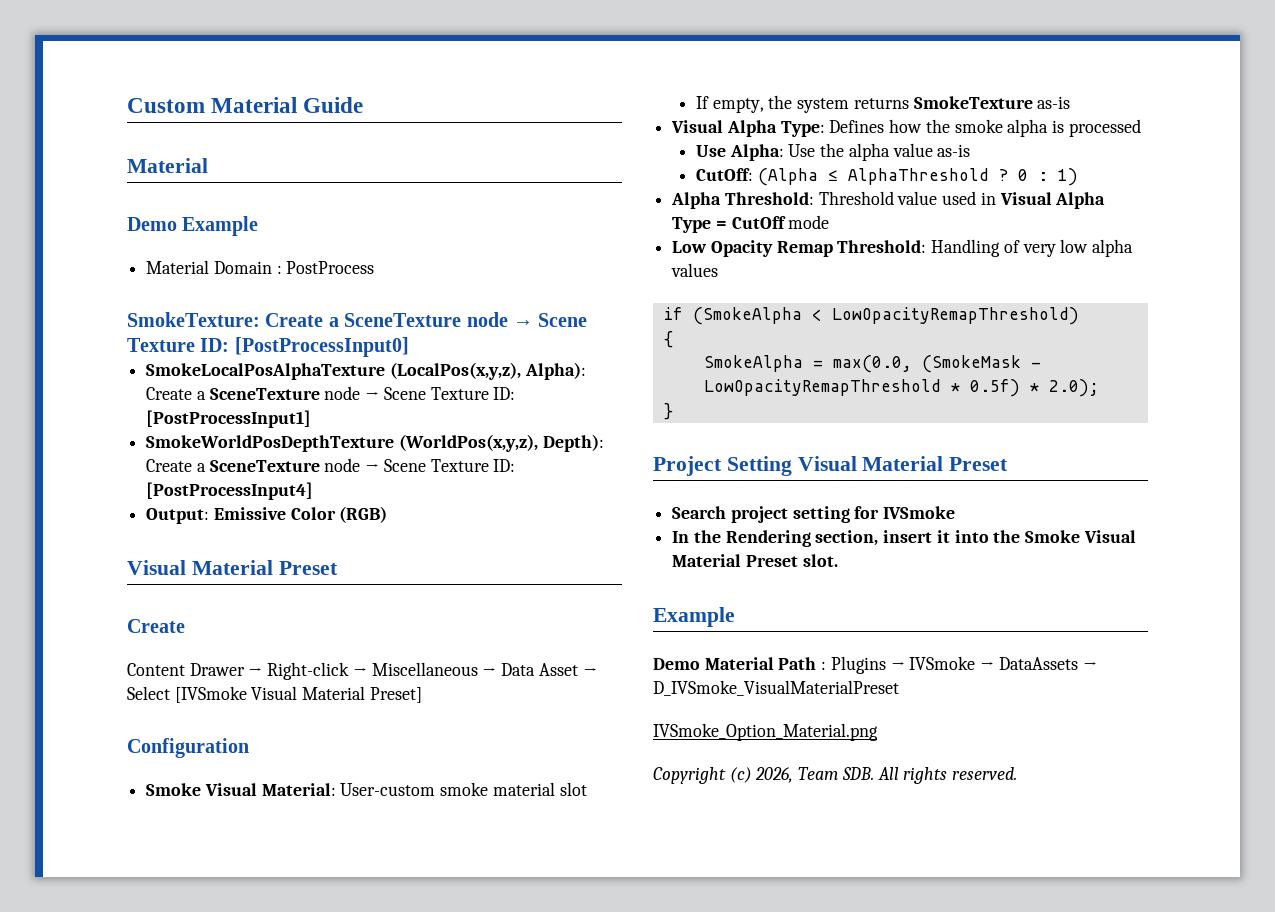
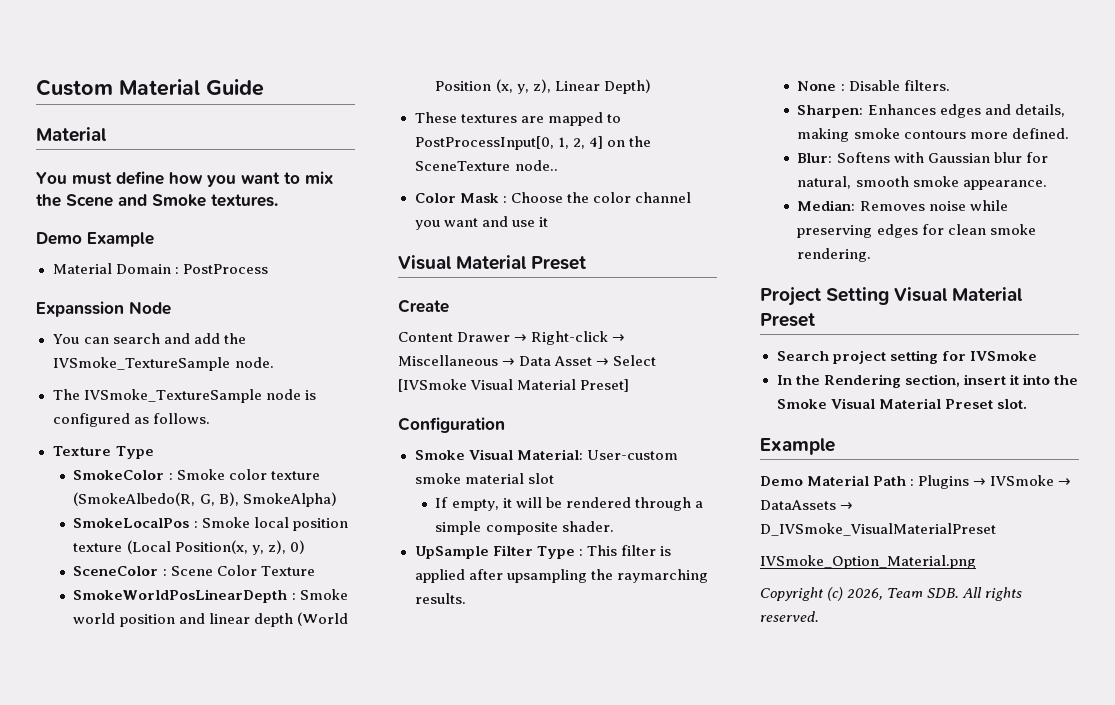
(208, 165) none -> [36,171,333,187] [36,194,278,207] // You must define how you want to mix the Scene and Smoke textures.
[127,312,588,327] [127,337,409,357] [146,362,586,380] [146,386,516,400] [146,410,312,428] [146,434,604,452] [146,458,516,472] [146,482,314,500] [146,506,388,524] SmokeTexture: Create a SceneTexture node → Scene Texture ID: [PostProcessInput0] // SmokeLocalPosAlphaTexture (LocalPos(x,y,z), Alpha): Create a SceneTexture node → Scene Texture ID: [PostProcessInput1] // SmokeWorldPosDepthTexture (WorldPos(x,y,z), Depth): Create a SceneTexture node → Scene Texture ID: [PostProcessInput4] // Output: Emissive Color (RGB) -> [36,301,171,317] [52,333,246,344] [52,357,274,371] [52,389,316,403] [52,413,210,427] [52,446,154,459] [73,469,320,480] [73,492,337,507] [73,517,348,531] [73,540,305,555] [73,565,315,576] [73,589,348,603] [73,612,348,627] [435,79,651,94] [414,112,621,126] [414,136,651,150] [414,160,558,171] [414,192,691,203] [414,216,548,230] Expanssion Node // You can search and add the IVSmoke_TextureSample node. // The IVSmoke_TextureSample node is configured as follows. // Texture Type // SmokeColor : Smoke color texture (SmokeAlbedo(R, G, B), SmokeAlpha) // SmokeLocalPos : Smoke local position texture (Local Position(x, y, z), 0) // SceneColor : Scene Color Texture // SmokeWorldPosLinearDepth : Smoke world position and linear depth (World Position (x, y, z), Linear Depth) // These textures are mapped to PostProcessInput[0, 1, 2, 4] on the SceneTexture node.. // Color Mask : Choose the color channel you want and use it
[768,95,1071,113] [671,119,1141,137] [695,143,971,161] [695,168,1078,186] [671,191,1106,209] [672,215,830,233] [672,239,1134,257] [671,263,719,277] [663,307,1079,325] [663,331,673,348] [703,355,1041,373] [703,379,1099,397] [663,403,673,420] the system returns SmokeTexture as-is // Visual Alpha Type: Defines how the smoke alpha is processed // Use Alpha: Use the alpha value as-is // CutOff: (Alpha ≤ AlphaThreshold ? 0 : 1) // Alpha Threshold: Threshold value used in Visual Alpha Type = CutOff mode // Low Opacity Remap Threshold: Handling of very low alpha values // if (SmokeAlpha < LowOpacityRemapThreshold) // { // SmokeAlpha = max(0.0, (SmokeMask - LowOpacityRemapThreshold * 0.5f) * 2.0); // } -> [502,497,703,511] [435,521,614,535] [414,545,671,559] [414,569,708,583] [414,593,466,604] [797,80,950,91] [797,104,1065,118] [797,128,1069,142] [797,152,1048,163] [797,176,1047,190] [797,200,1008,211] [797,224,1036,238] [797,248,872,262] it will be rendered through a simple composite shader. // UpSample Filter Type : This filter is applied after upsampling the raymarching results. // None : Disable filters. // Sharpen: Enhances edges and details, making smoke contours more defined. // Blur: Softens with Gaussian blur for natural, smooth smoke appearance. // Median: Removes noise while preserving edges for clean smoke rendering.

